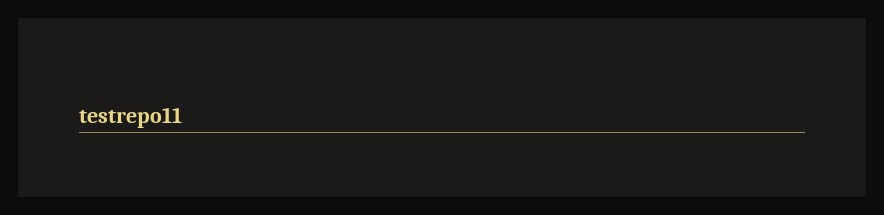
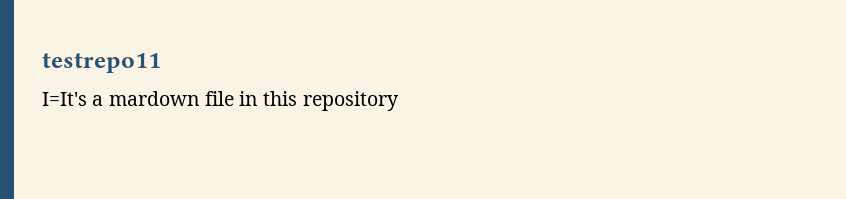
(182, 117) none -> [42,91,399,111] // I=It's a mardown file in this repository

